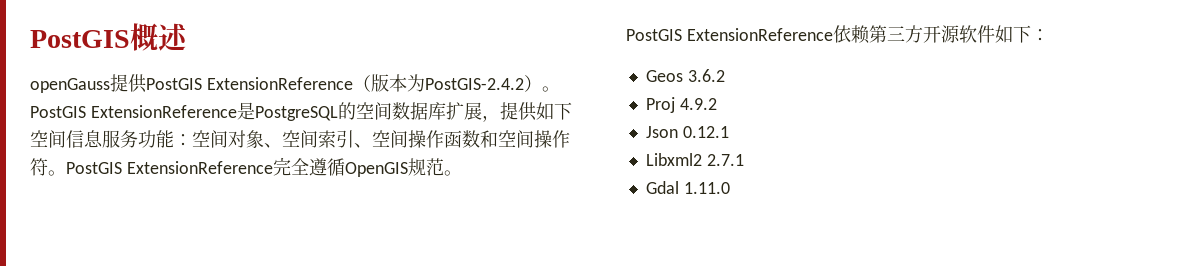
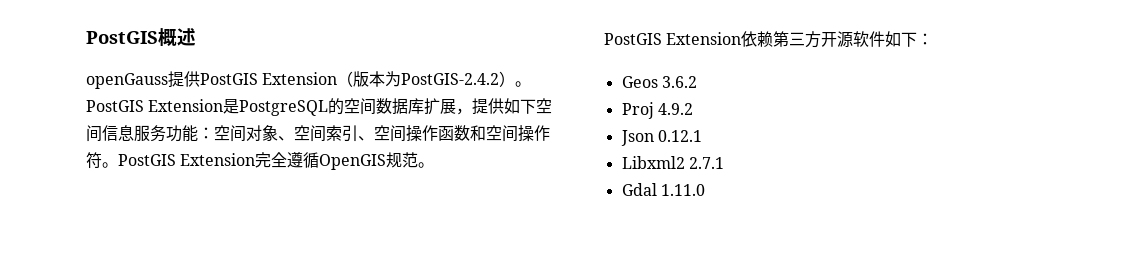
[206,77,353,90] ExtensionReference -> [262,72,338,85] Extension
[90,105,237,118] ExtensionReference -> [148,99,224,112] Extension
[126,161,273,174] ExtensionReference -> [180,153,256,166] Extension
[686,28,833,41] ExtensionReference -> [666,32,742,45] Extension

